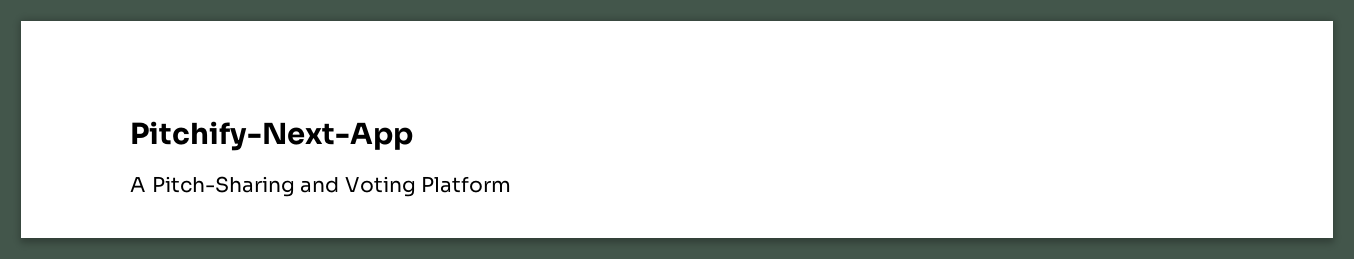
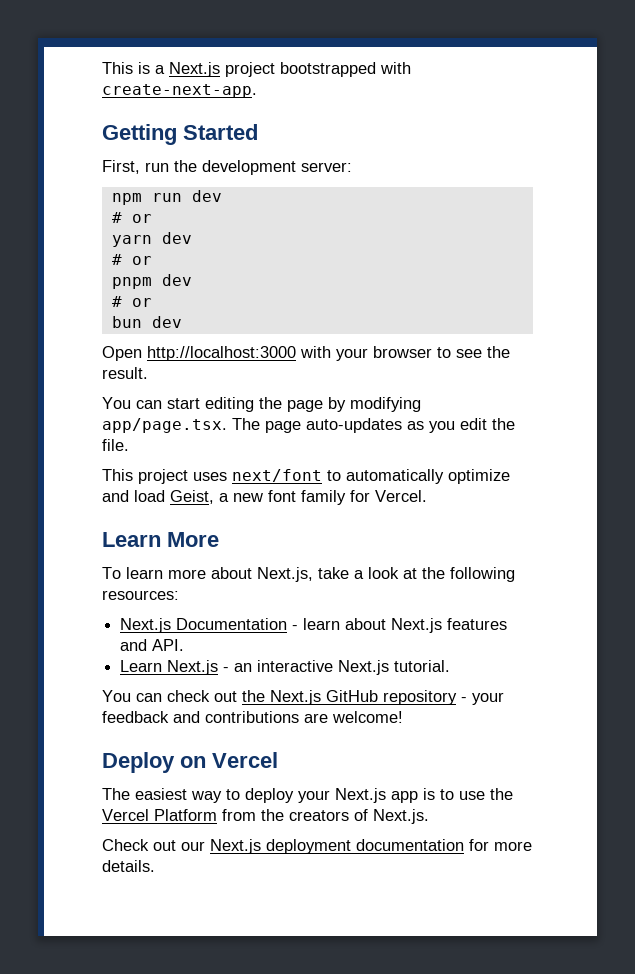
[130,121,413,151] [130,176,512,197] Pitchify-Next-App // A Pitch-Sharing and Voting Platform -> [102,62,411,77] [102,84,257,98] [102,124,258,145] [102,160,352,175] [111,190,222,205] [111,212,152,223] [111,232,192,247] [111,254,152,265] [111,274,192,289] [111,296,152,307] [111,316,182,328] [102,346,510,361] [102,367,148,379] [102,397,421,412] [102,418,515,433] [102,439,129,451] [102,469,510,484] [102,490,427,505] [102,532,219,547] [102,567,515,582] [102,590,179,600] [120,618,508,633] [120,639,185,651] [120,660,451,675] [102,690,504,705] [102,711,403,723] [102,752,278,773] [102,788,513,803] [102,809,429,824] [102,839,532,854] [102,860,155,872] This is a Next.js project bootstrapped with create-next-app. // Getting Started // First, run the development server: // npm run dev // # or // yarn dev // # or // pnpm dev // # or // bun dev // Open http://localhost:3000 with your browser to see the result. // You can start editing the page by modifying app/page.tsx. The page auto-updates as you edit the file. // This project uses next/font to automatically optimize and load Geist, a new font family for Vercel. // Learn More // To learn more about Next.js, take a look at the following resources: // Next.js Documentation - learn about Next.js features and API. // Learn Next.js - an interactive Next.js tutorial. // You can check out the Next.js GitHub repository - your feedback and contributions are welcome! // Deploy on Vercel // The easiest way to deploy your Next.js app is to use the Vercel Platform from the creators of Next.js. // Check out our Next.js deployment documentation for more details.

